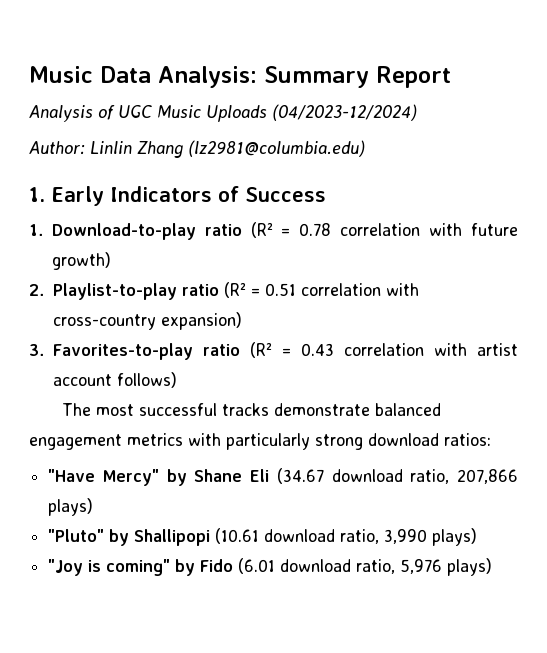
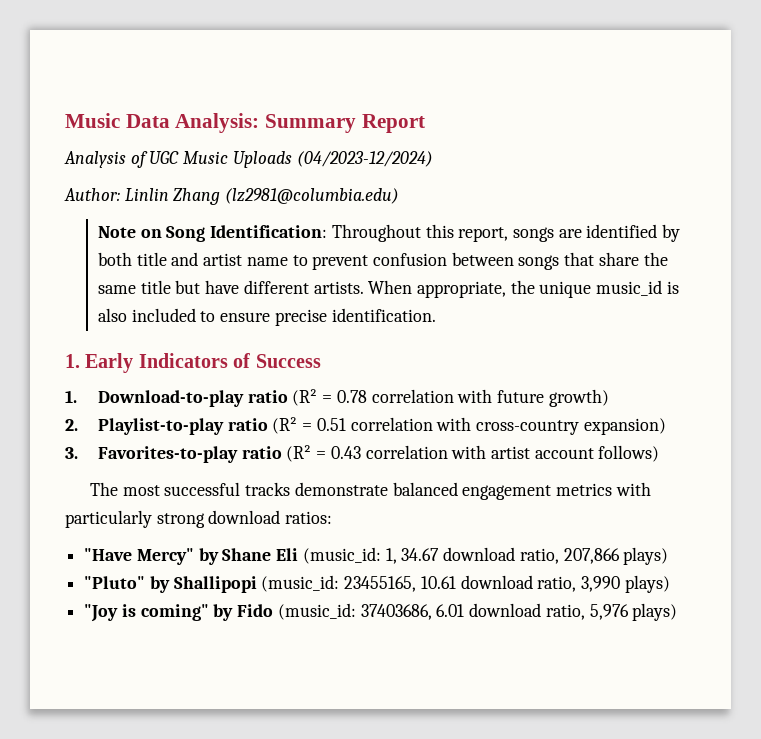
(365, 148) none -> [97,224,681,242] [97,252,668,270] [97,280,679,298] [97,308,436,326] // Note on Song Identification: Throughout this report, songs are identified by both title and artist name to prevent confusion between songs that share the same title but have different artists. When appropriate, the unique music_id is also included to ensure precise identification.
[276,468,324,484] (34.67 -> [302,547,440,564] (music_id: 1, 34.67
[215,528,260,544] (10.61 -> [261,575,456,592] (music_id: 23455165, 10.61
[238,558,276,574] (6.01 -> [277,603,465,620] (music_id: 37403686, 6.01

